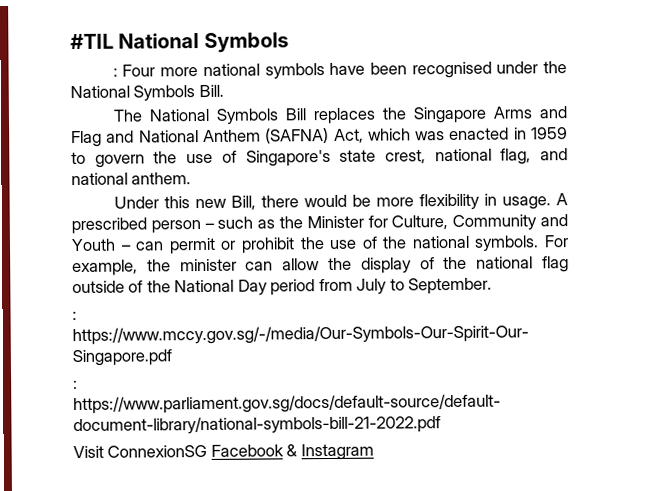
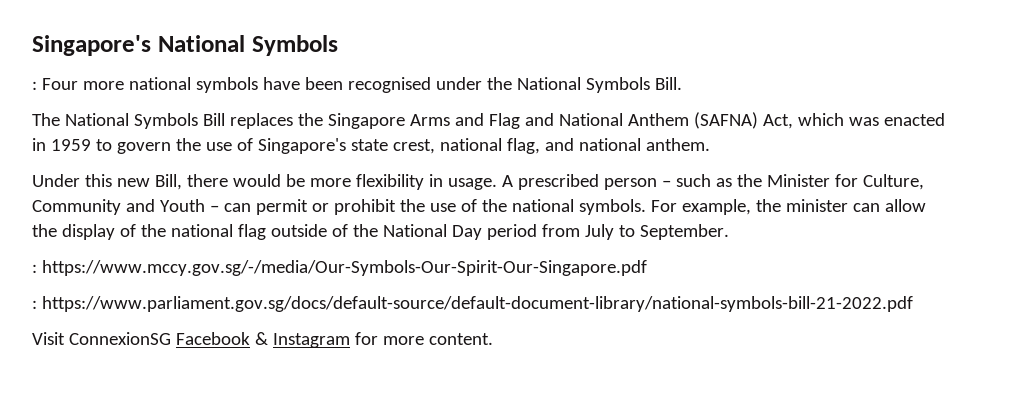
[70,33,114,50] #TIL -> [32,35,151,56] Singapore's
(374, 452) none -> [354,332,493,345] for more content.

